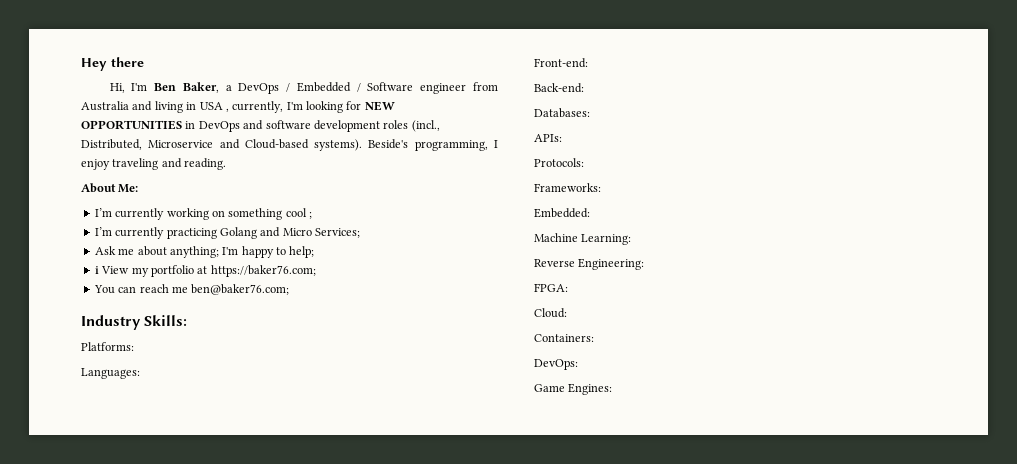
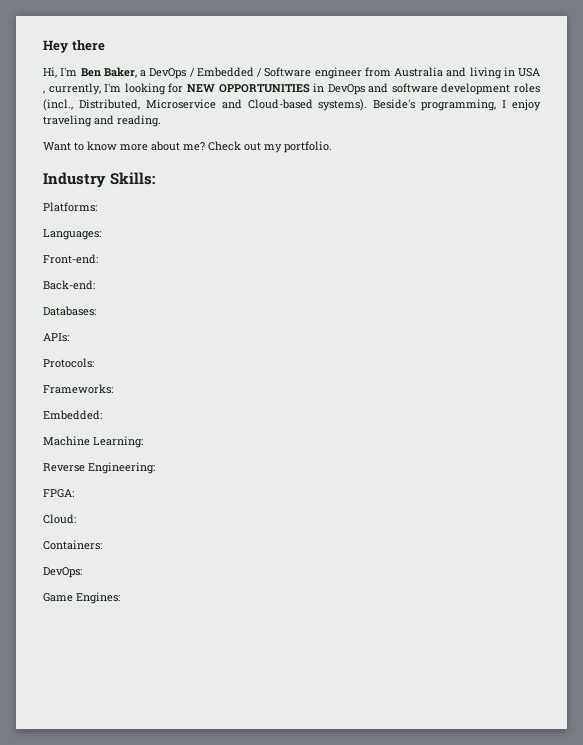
[81,183,139,193] [94,208,312,220] [94,227,360,239] [94,246,315,258] [94,265,316,277] [93,284,290,295] About Me: // I’m currently working on something cool ; // I’m currently practicing Golang and Micro Services; // Ask me about anything; I'm happy to help; // ℹ View my portfolio at https://baker76.com; // You can reach me ben@baker76.com; -> [43,141,332,153] Want to know more about me? Check out my portfolio.

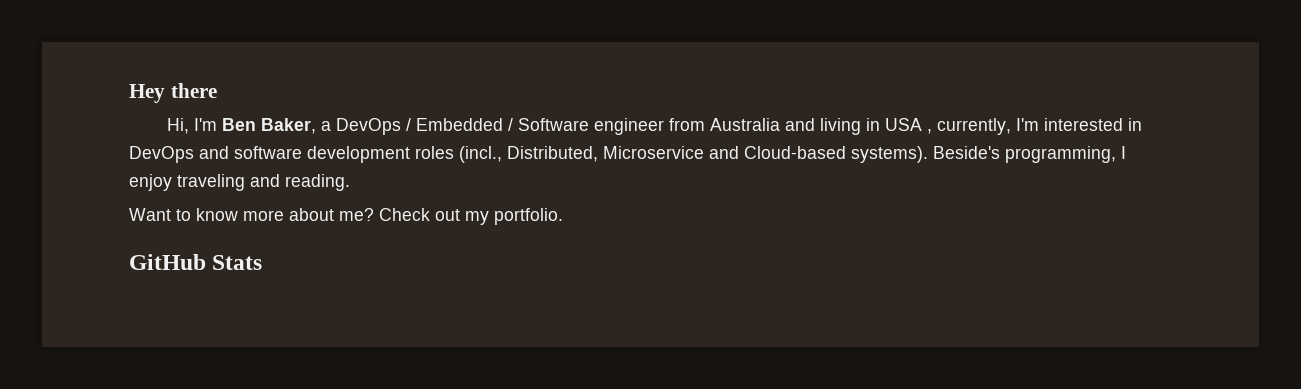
[124,83,310,95] looking for NEW OPPORTUNITIES -> [1044,118,1124,131] interested
[43,172,156,188] [43,202,97,212] [43,229,101,240] [43,254,98,264] [43,280,95,290] [43,306,96,316] [43,333,69,342] [43,358,94,368] [43,384,113,394] [43,410,102,420] [43,436,143,448] [43,462,155,474] [43,489,74,498] [43,514,76,524] [43,540,102,550] [43,567,82,578] [43,592,120,604] Industry Skills: // Platforms: // Languages: // Front-end: // Back-end: // Databases: // APIs: // Protocols: // Frameworks: // Embedded: // Machine Learning: // Reverse Engineering: // FPGA: // Cloud: // Containers: // DevOps: // Game Engines: -> [129,254,263,270] GitHub Stats

